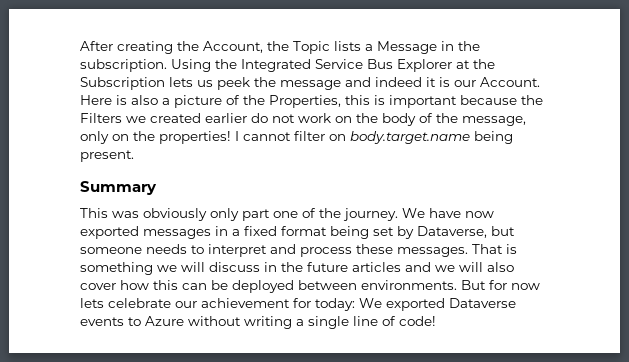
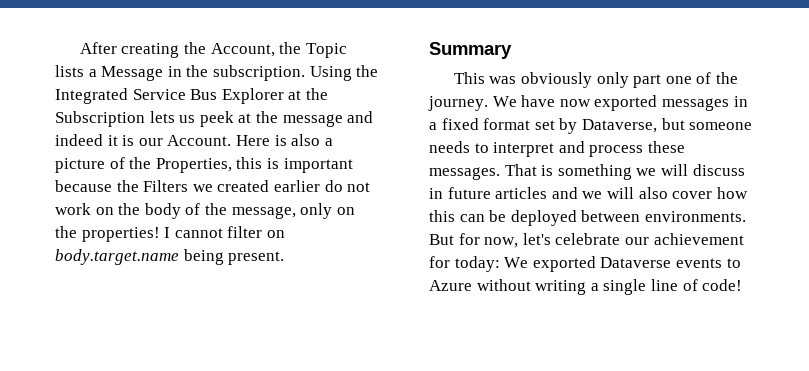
(250, 83) none -> [238,113,252,123] at
[330,226,369,239] being -> (531, 124) none
[281,262,303,272] the -> (443, 193) none
[511,283,540,290] [80,298,104,308] now lets -> [484,233,551,248] now, let's

